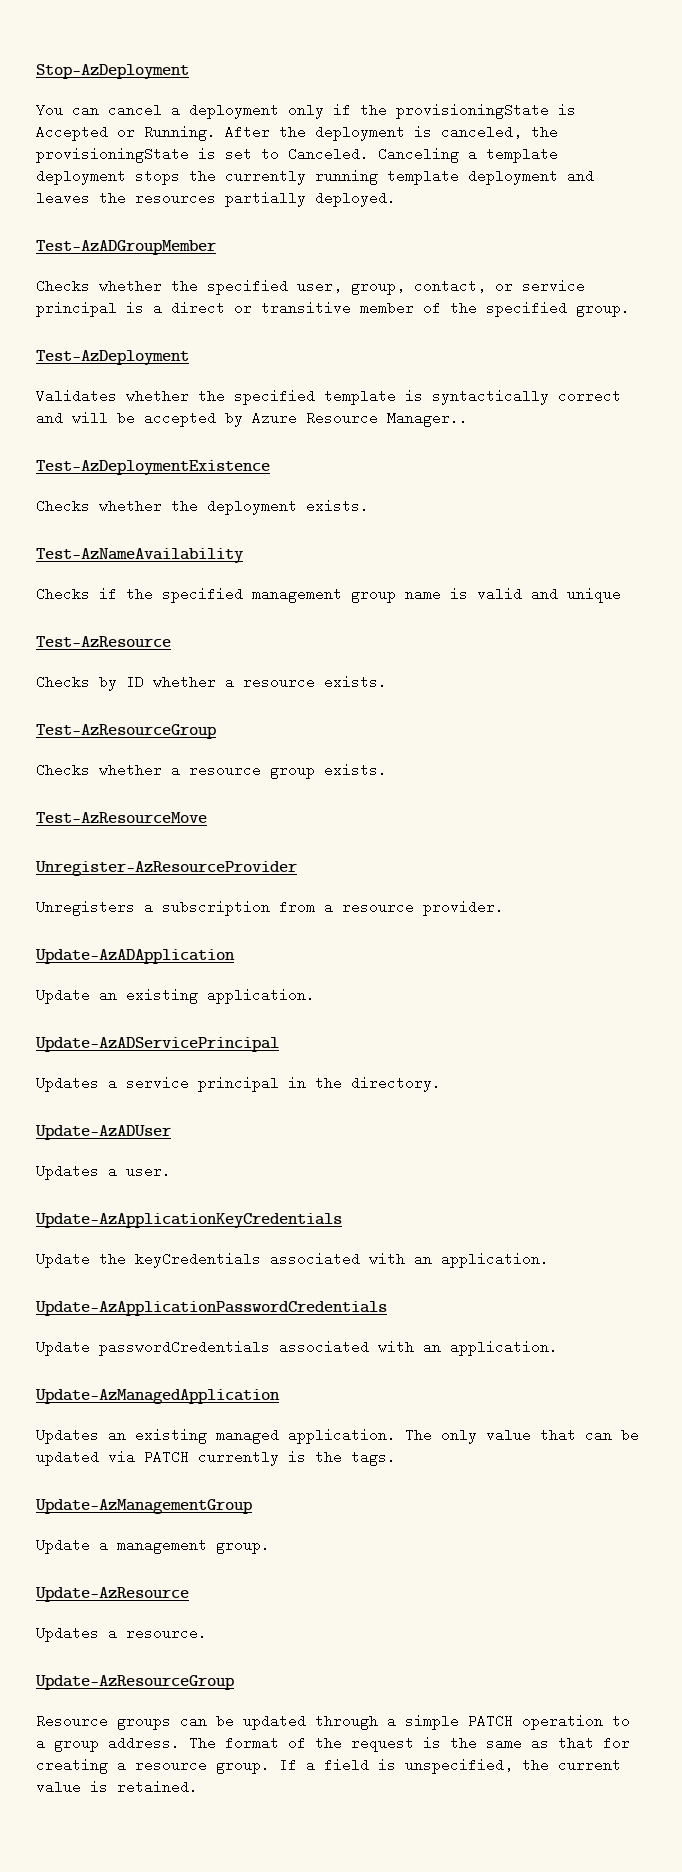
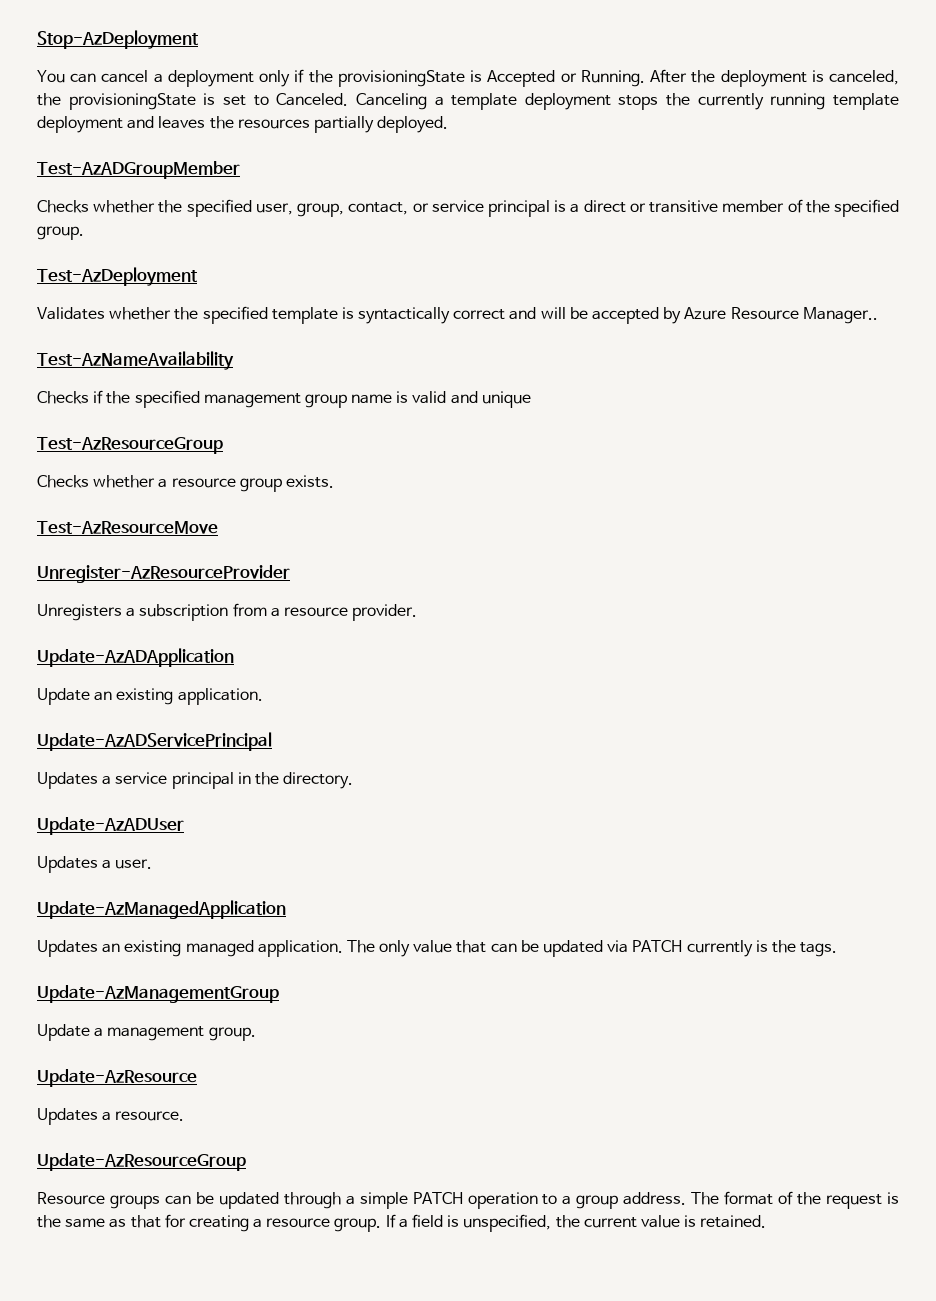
[36,460,270,475] [36,499,369,515] // Test-AzDeploymentExistence // Checks whether the deployment exists. -> (878, 315) none
[36,636,171,647] [36,675,387,691] // Test-AzResource // Checks by ID whether a resource exists. -> (531, 399) none
[35,1213,342,1228] [36,1252,549,1268] [35,1301,387,1316] [36,1340,558,1356] // Update-AzApplicationKeyCredentials // Update the keyCredentials associated with an application. // Update-AzApplicationPasswordCredentials // Update passwordCredentials associated with an application. -> (153, 864) none

